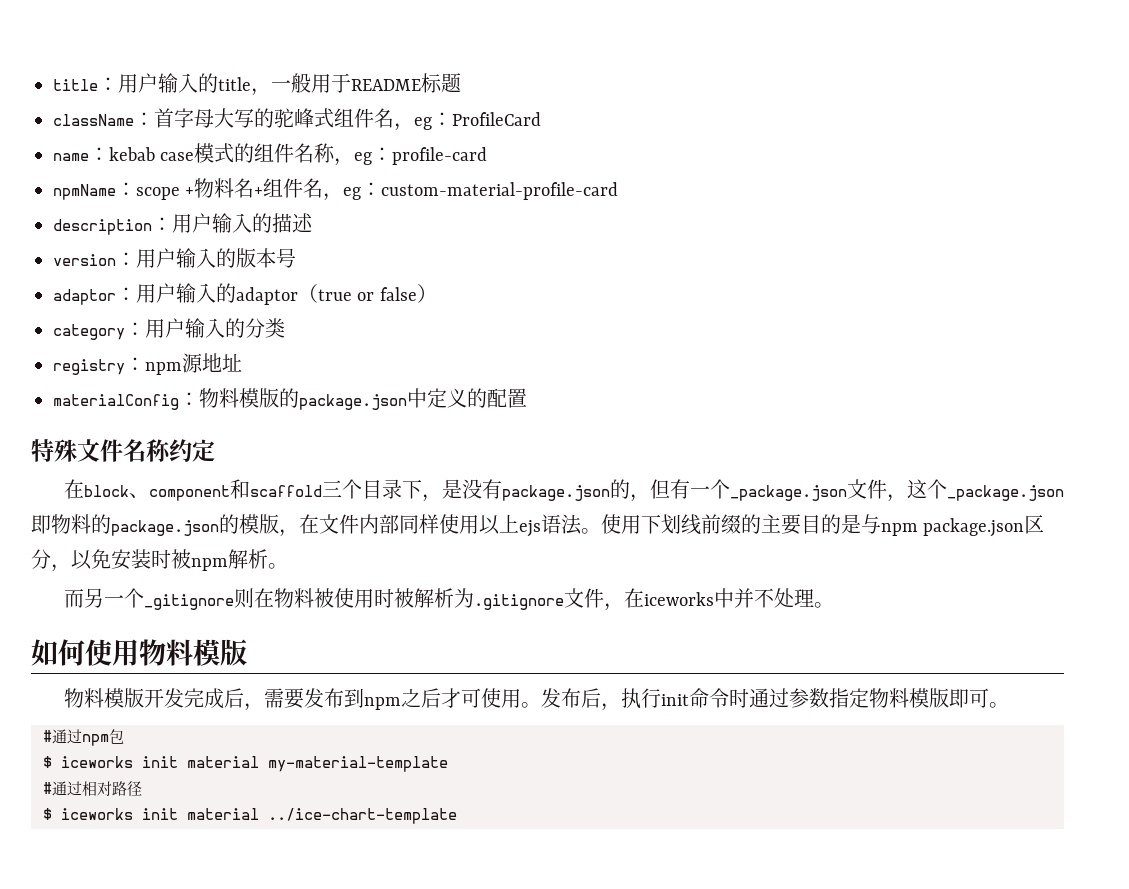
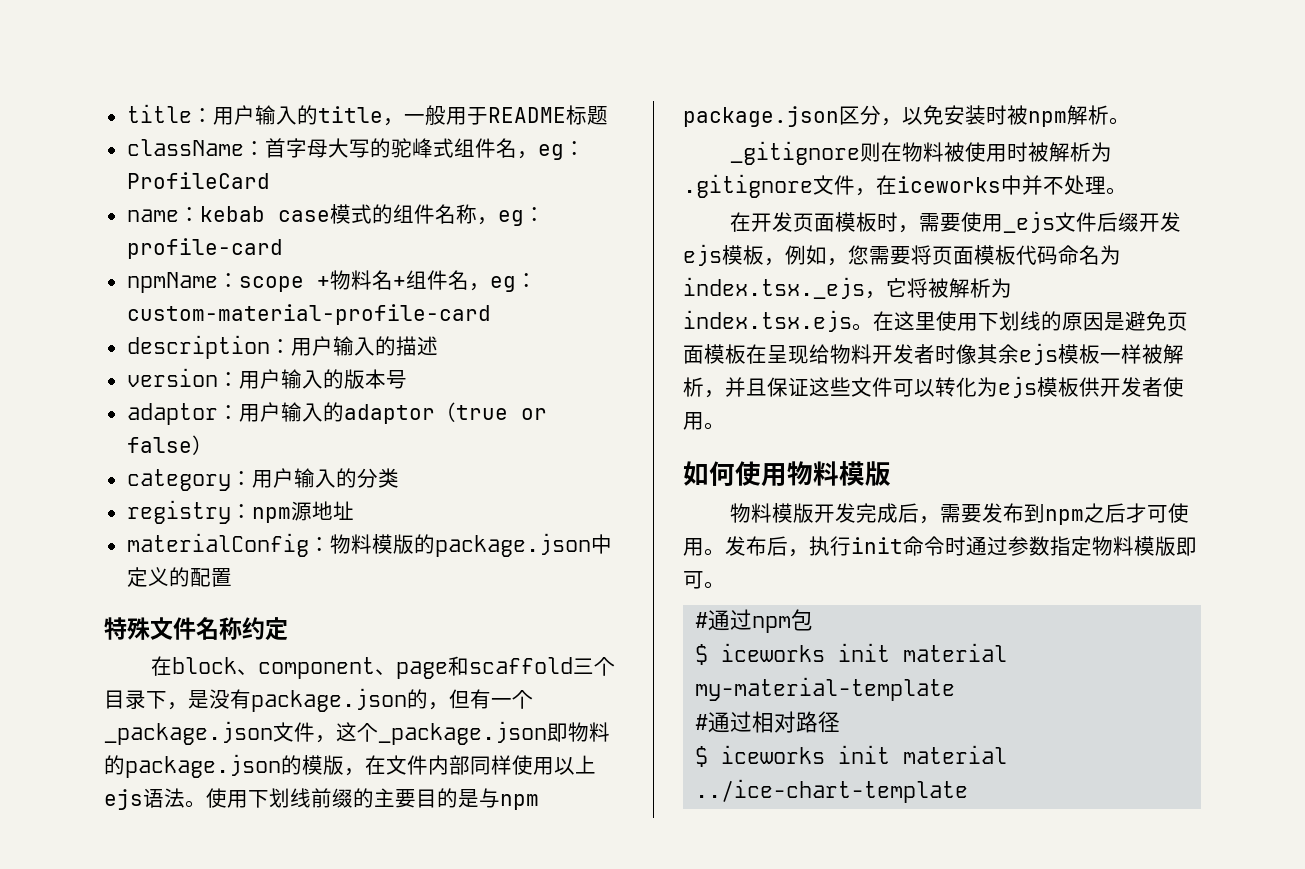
(230, 493) none -> [374,661,448,679] 、page
[63,588,144,608] 而另一个 -> (1130, 121) none
(834, 605) none -> [729,211,1181,233] [683,244,1121,266] [683,277,1012,299] [683,310,1188,332] [683,343,1184,365] [683,376,1184,398] [683,412,725,430] // 在开发页面模板时，需要使用_ejs文件后缀开发ejs模板，例如，您需要将页面模板代码命名为index.tsx._ejs，它将被解析为index.tsx.ejs。在这里使用下划线的原因是避免页面模板在呈现给物料开发者时像其余ejs模板一样被解析，并且保证这些文件可以转化为ejs模板供开发者使用。

